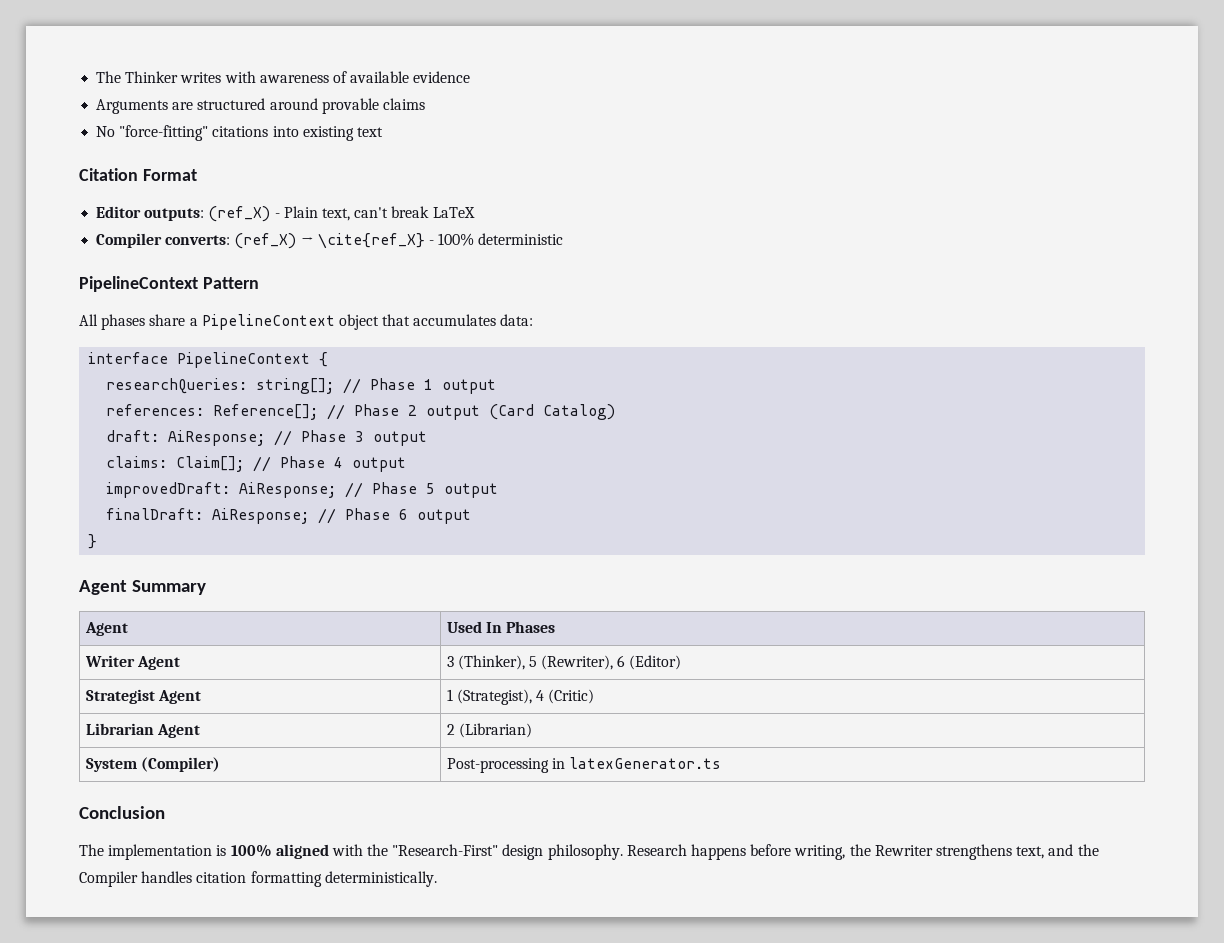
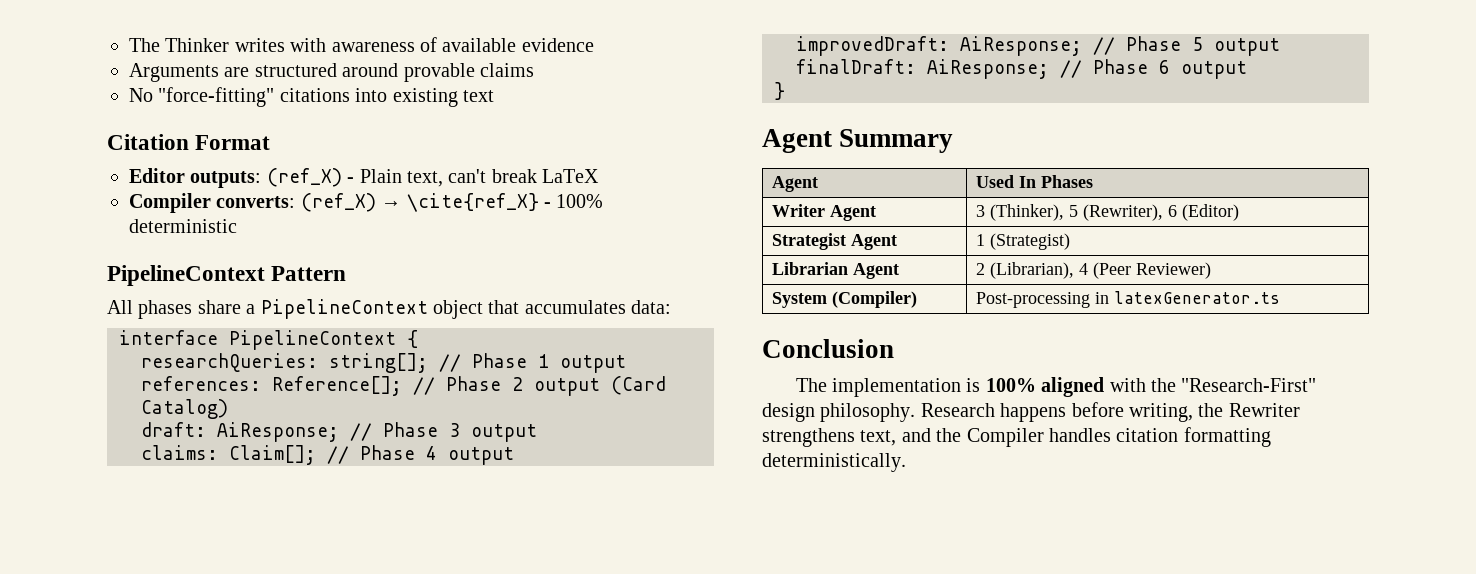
[456,689,595,705] (Strategist), 4 (Critic) -> [989,233,1070,250] (Strategist)
[458,723,532,738] (Librarian) -> [989,262,1211,279] (Librarian), 4 (Peer Reviewer)

